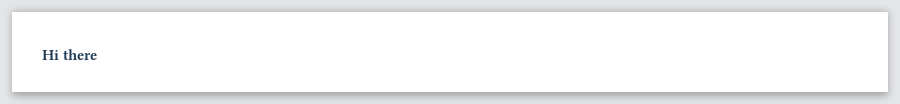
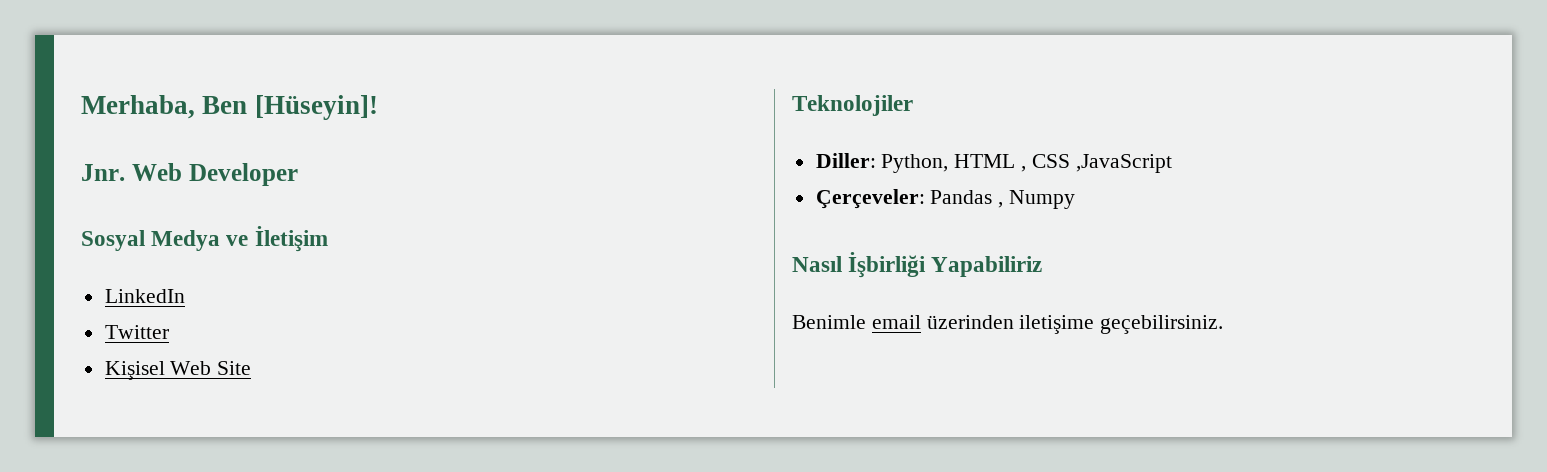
[42,49,98,60] Hi there -> [81,95,378,120] [81,163,298,186] [81,226,328,252] [104,289,185,303] [104,325,169,339] [104,361,252,380] [792,95,913,116] [815,153,1172,173] [815,189,1076,209] [792,252,1043,278] [792,315,1224,334] Merhaba, Ben [Hüseyin]! // Jnr. Web Developer // Sosyal Medya ve İletişim // LinkedIn // Twitter // Kişisel Web Site // Teknolojiler // Diller: Python, HTML , CSS ,JavaScript // Çerçeveler: Pandas , Numpy // Nasıl İşbirliği Yapabiliriz // Benimle email üzerinden iletişime geçebilirsiniz.

